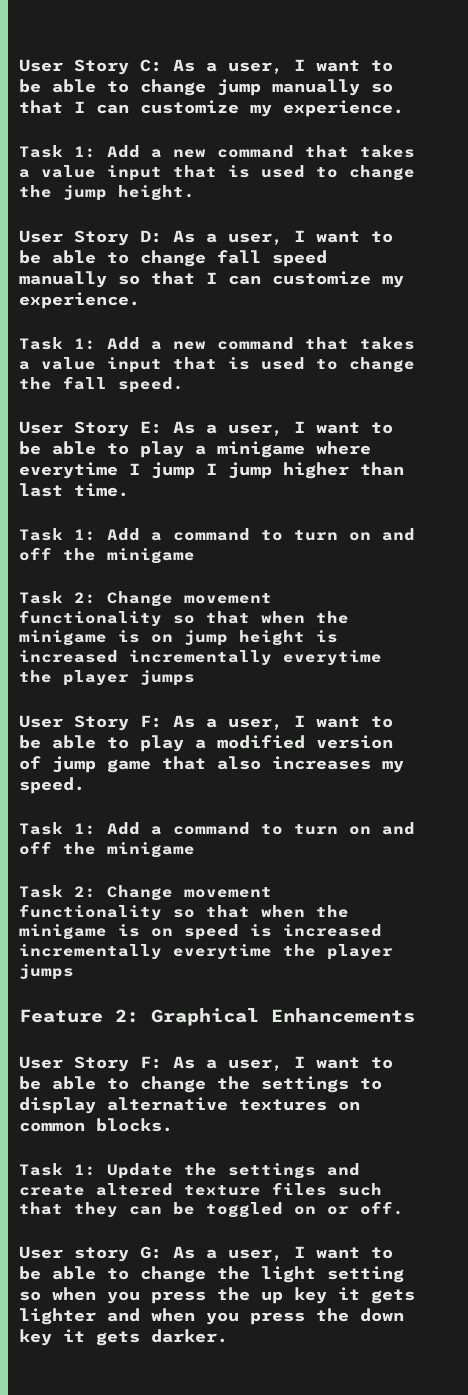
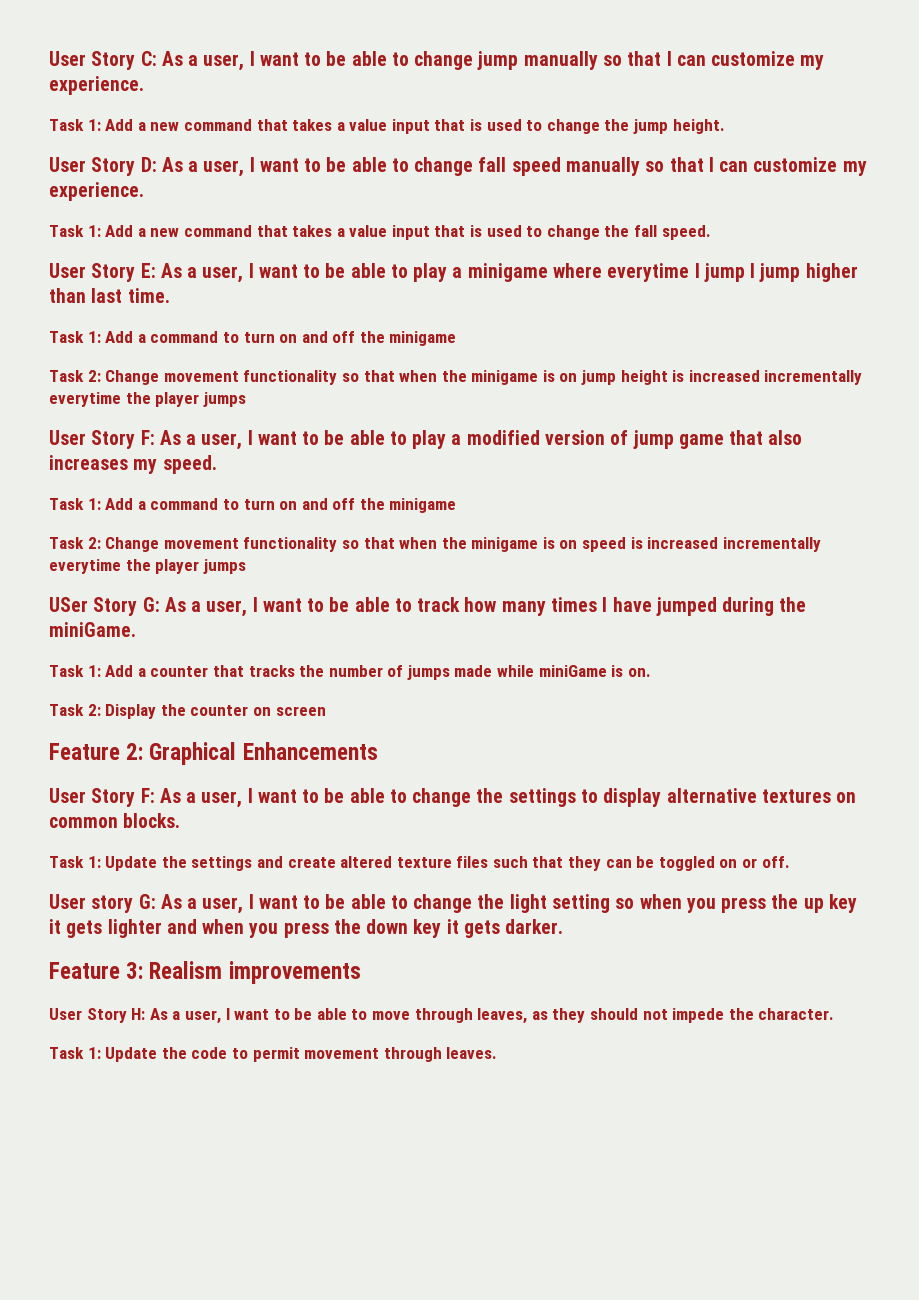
(74, 972) none -> [49,597,807,617] [49,622,136,637] [49,665,651,680] [49,704,326,719] // USer Story G: As a user, I want to be able to track how many times I have jumped during the miniGame. // Task 1: Add a counter that tracks the number of jumps made while miniGame is on. // Task 2: Display the counter on screen
(228, 1336) none -> [49,961,361,984] [49,1008,835,1024] [49,1047,498,1062] // Feature 3: Realism improvements // User Story H: As a user, I want to be able to move through leaves, as they should not impede the character. // Task 1: Update the code to permit movement through leaves.

